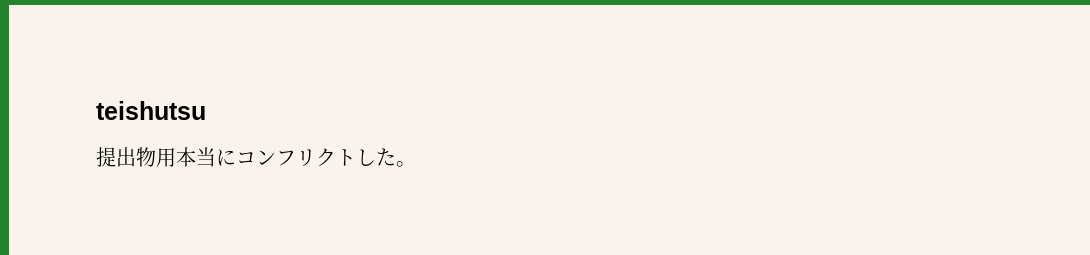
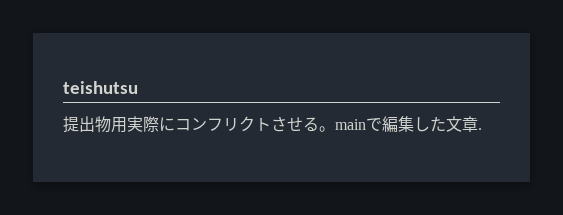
[176,147,216,167] 本当 -> [127,116,159,133] 実際
[356,148,416,167] した。 -> [271,116,482,132] させる。mainで編集した文章.

